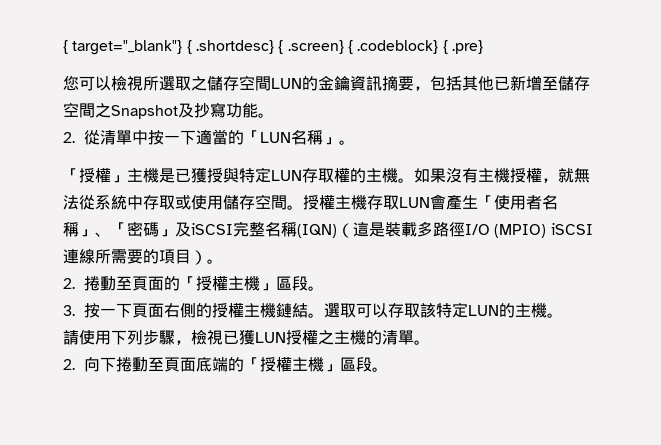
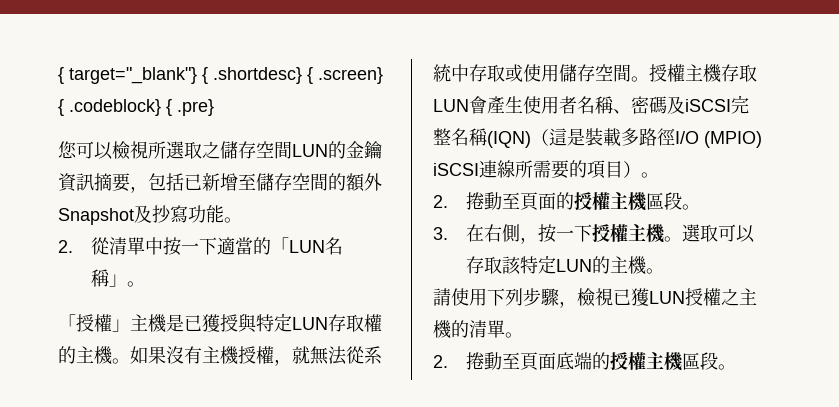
[462,76,494,91] 其他 -> (184, 182) none
[95,103,111,118] 之 -> [328,173,382,192] 的額外
[478,195,494,208] 「 -> (523, 104) none
[79,221,175,237] 」、「密碼」 -> [613,96,667,114] 、密碼
[180,275,277,291] 「授權主機」 -> [573,192,647,211] 授權主機
[84,302,309,318] 按一下頁面右側的授權主機鏈結 -> [465,224,665,244] 在右側，按一下授權主機
[84,357,117,372] 向下 -> (448, 361) none
[244,356,341,372] 「授權主機」 -> [609,352,683,371] 授權主機

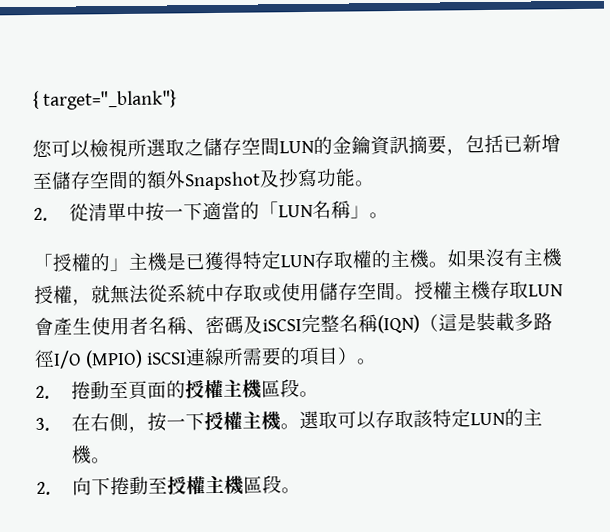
[202,67,383,84] [58,99,214,116] { .shortdesc} { .screen} { .codeblock} { .pre} -> (177, 99) none
(112, 323) none -> [90,253,111,272] 的
[220,313,257,333] 授與 -> [223,251,244,270] 得
[433,288,757,308] [433,320,523,339] [433,352,610,371] 請使用下列步驟，檢視已獲LUN授權之主機的清單。 // 2.捲動至頁面底端的 -> [36,476,168,496] 2.向下捲動至

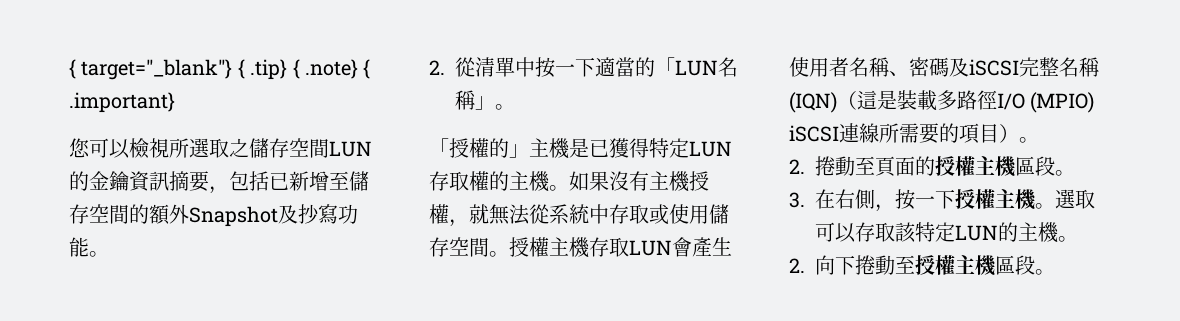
(177, 99) none -> [237,59,371,80] [69,92,175,113] { .tip} { .note} { .important}

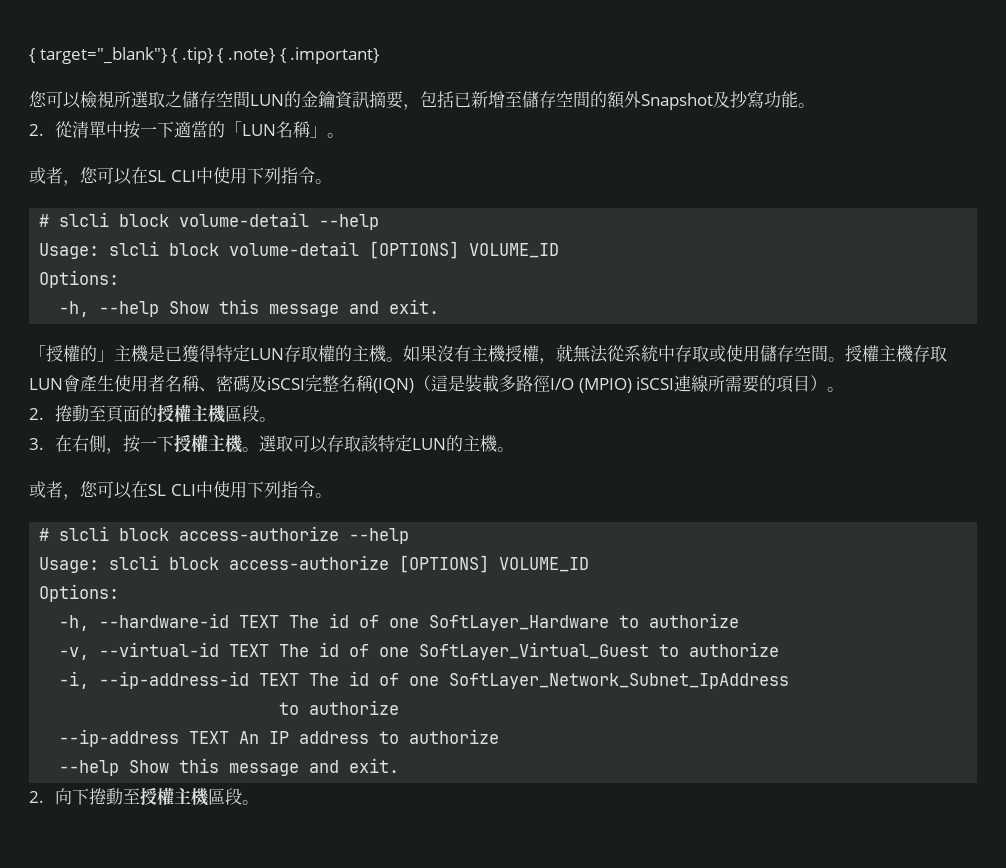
(515, 107) none -> [29,167,332,186] [39,212,380,230] [39,241,560,259] [39,270,120,288] [59,299,440,317] // 或者，您可以在SL CLI中使用下列指令。 // # slcli block volume-detail --help // Usage: slcli block volume-detail [OPTIONS] VOLUME_ID // Options: // -h, --help Show this message and exit.
(1078, 239) none -> [29,481,332,500] [39,526,410,544] [39,555,590,573] [39,584,120,602] [59,613,740,631] [59,642,780,660] [59,671,790,689] [279,700,400,715] [59,729,500,747] [59,758,400,776] // 或者，您可以在SL CLI中使用下列指令。 // # slcli block access-authorize --help // Usage: slcli block access-authorize [OPTIONS] VOLUME_ID // Options: // -h, --hardware-id TEXT The id of one SoftLayer_Hardware to authorize // -v, --virtual-id TEXT The id of one SoftLayer_Virtual_Guest to authorize // -i, --ip-address-id TEXT The id of one SoftLayer_Network_Subnet_IpAddress // to authorize // --ip-address TEXT An IP address to authorize // --help Show this message and exit.

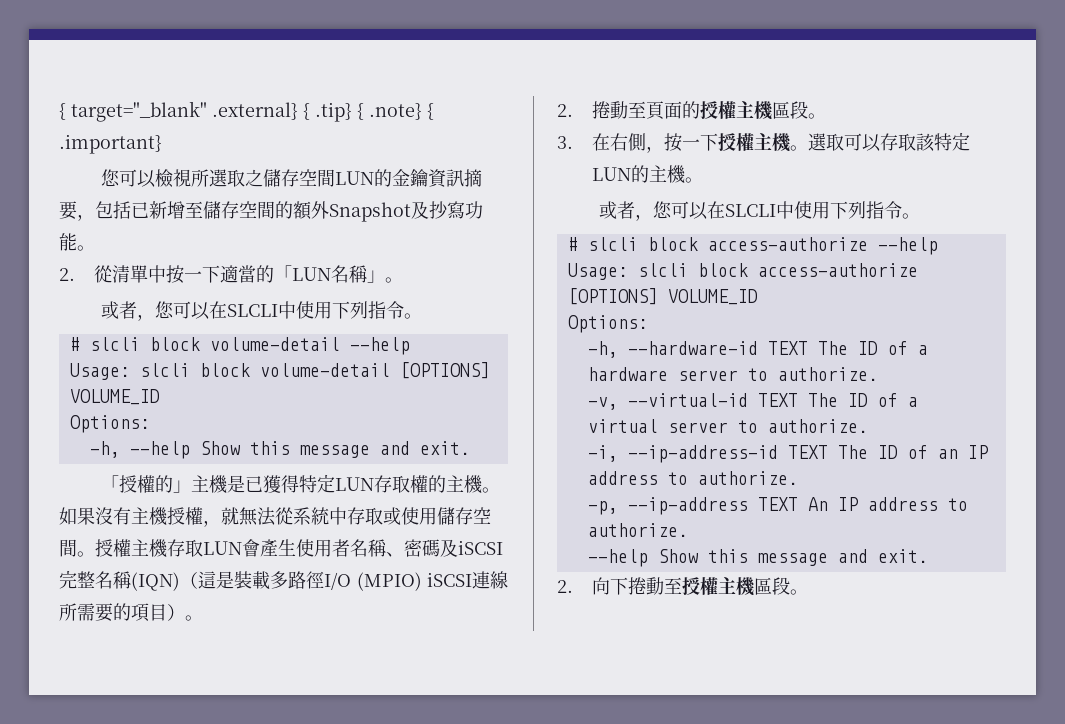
[29,47,167,64] { target="_blank"} -> [59,101,298,122] { target="_blank" .external}
[148,170,196,182] SL CLI -> [227,304,279,317] SLCLI
[148,484,196,496] SL CLI -> [725,204,777,217] SLCLI
[329,613,740,631] [59,642,780,660] [59,671,790,689] [279,700,400,715] id of one SoftLayer_Hardware to authorize // -v, --virtual-id TEXT The id of one SoftLayer_Virtual_Guest to authorize // -i, --ip-address-id TEXT The id of one SoftLayer_Network_Subnet_IpAddress // to authorize // -> [857,341,928,355] [587,367,878,381] [587,393,918,410] [587,419,868,433] [587,445,989,463] [587,471,798,485] [587,501,618,515] ID of a hardware server to authorize. // -v, --virtual-id TEXT The ID of a virtual server to authorize. // -i, --ip-address-id TEXT The ID of an IP address to authorize. // -p,
[409,729,500,744] authorize -> [587,523,688,537] authorize.

